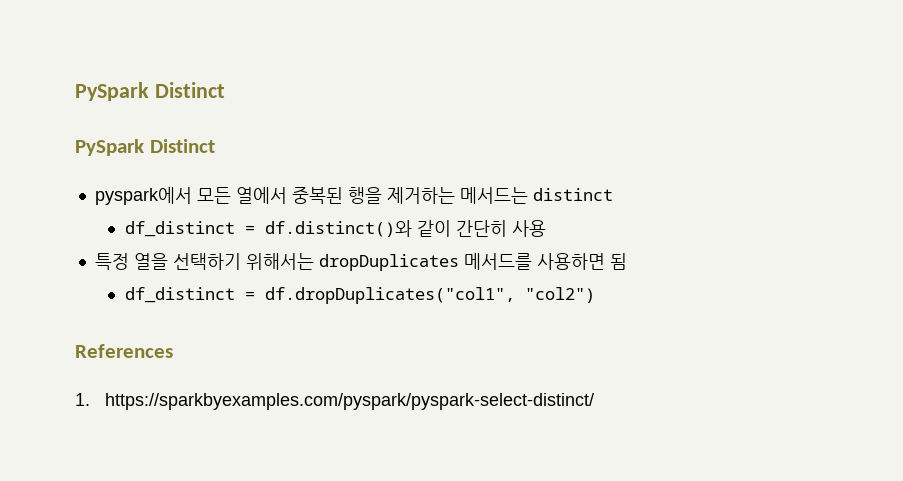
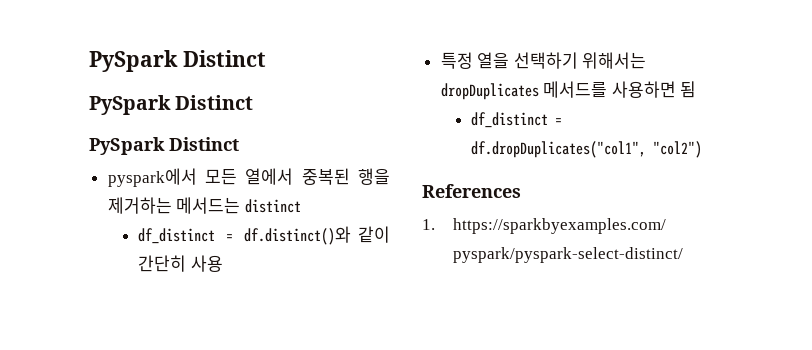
[75,82,225,101] [75,139,215,156] PySpark Distinct // PySpark Distinct -> [89,50,266,72] [89,95,254,115] [89,137,239,155] PySpark Distinct // PySpark Distinct // PySpark Distinct

